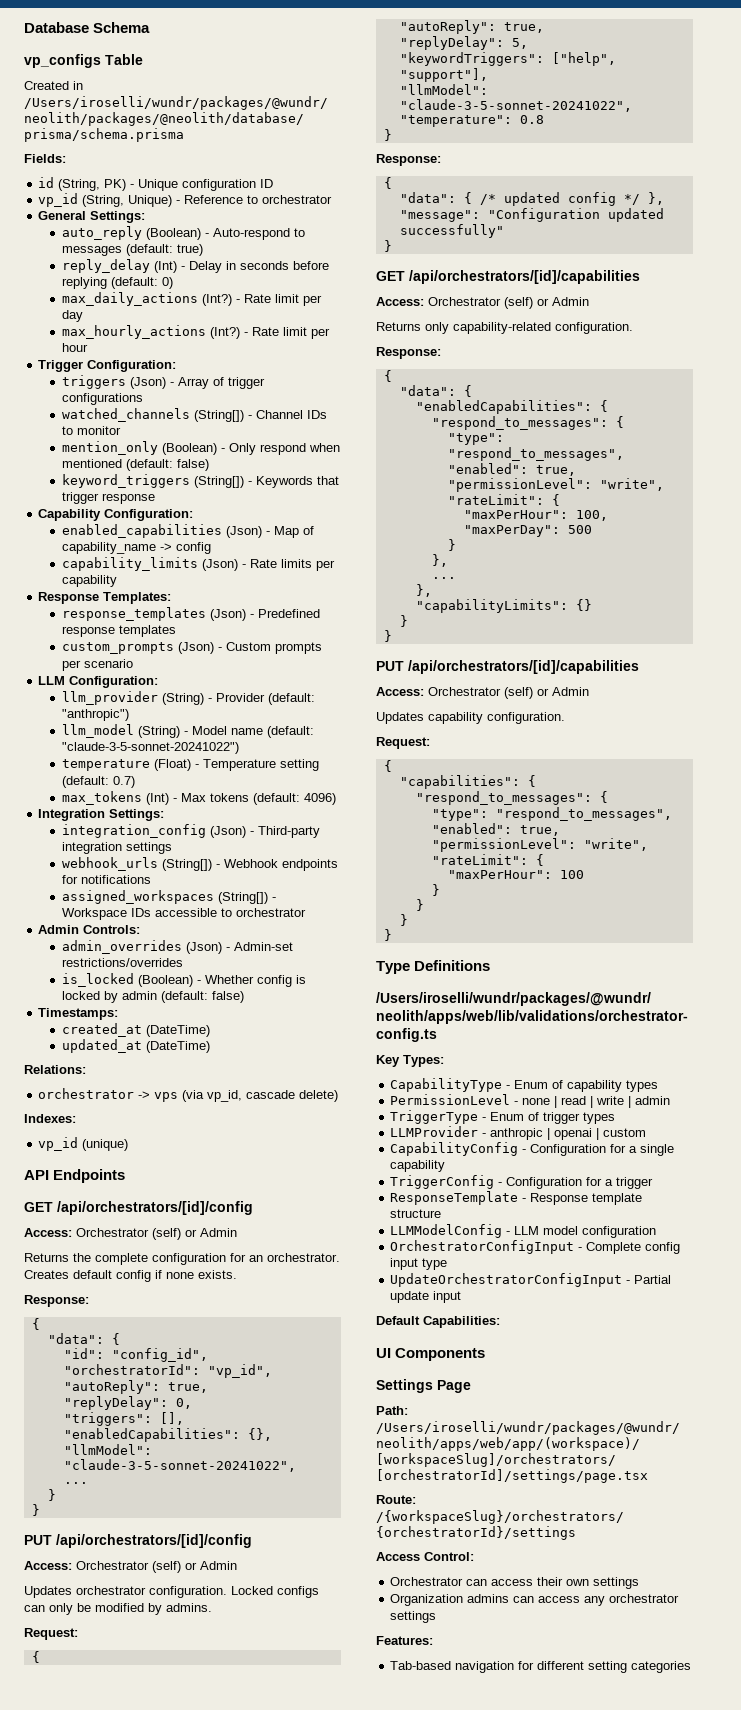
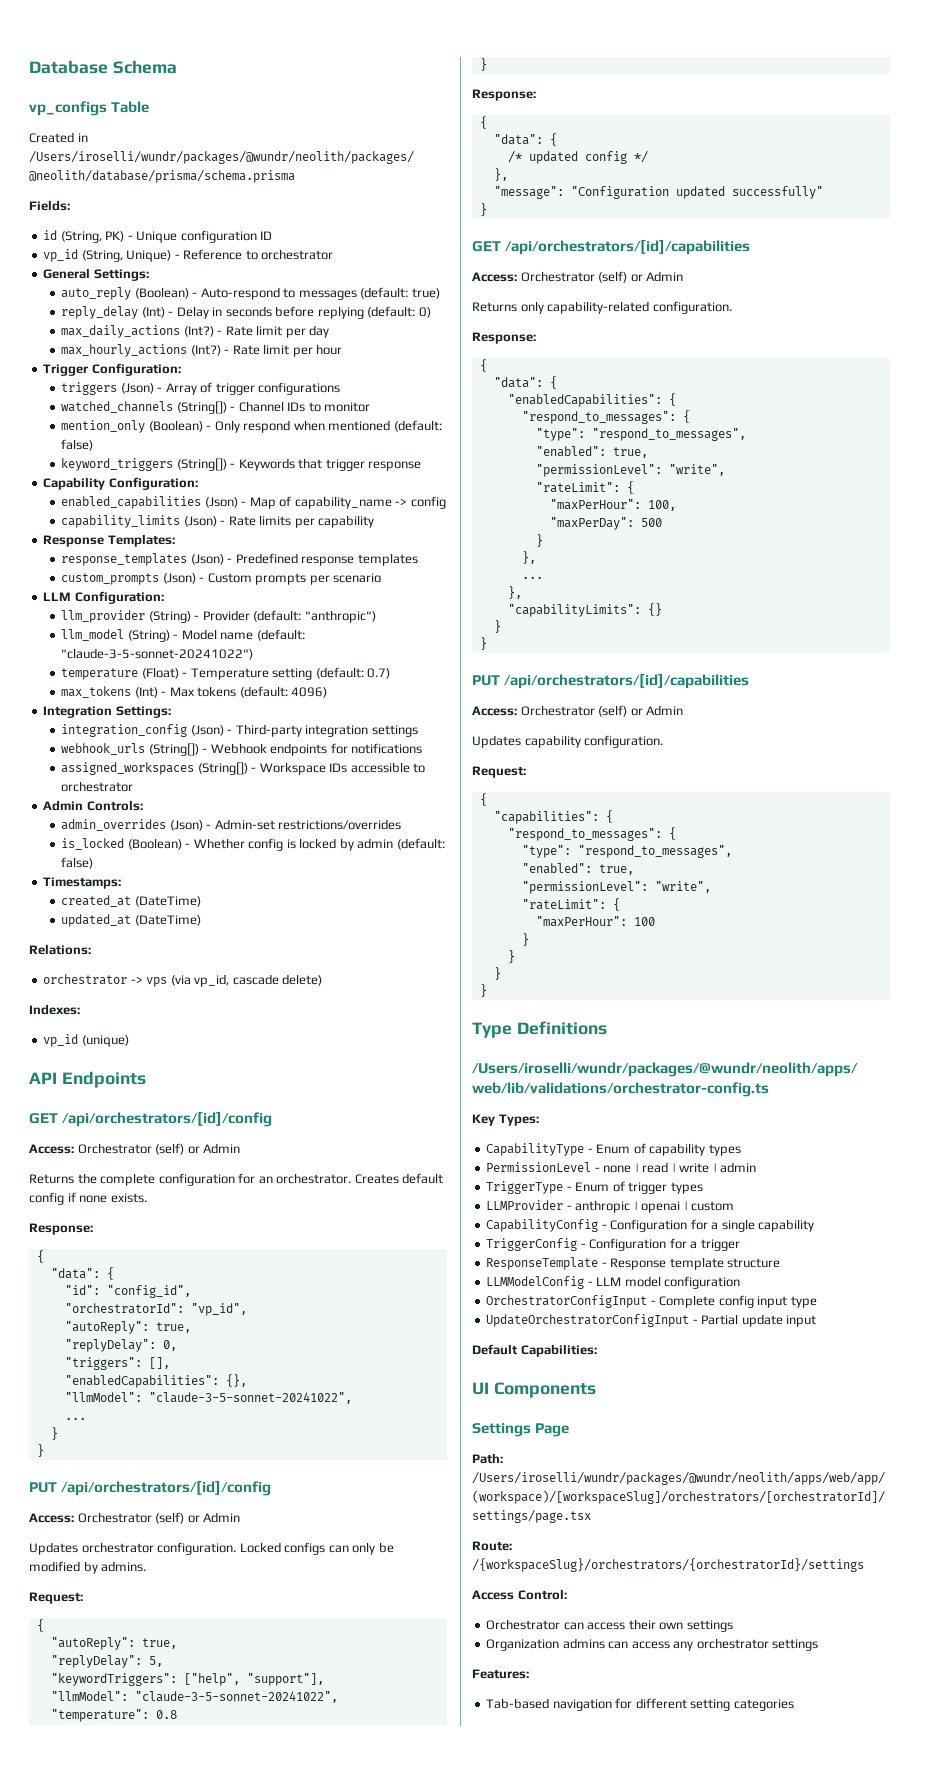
(472, 198) none -> (557, 139) //
(640, 199) none -> (648, 157) //

